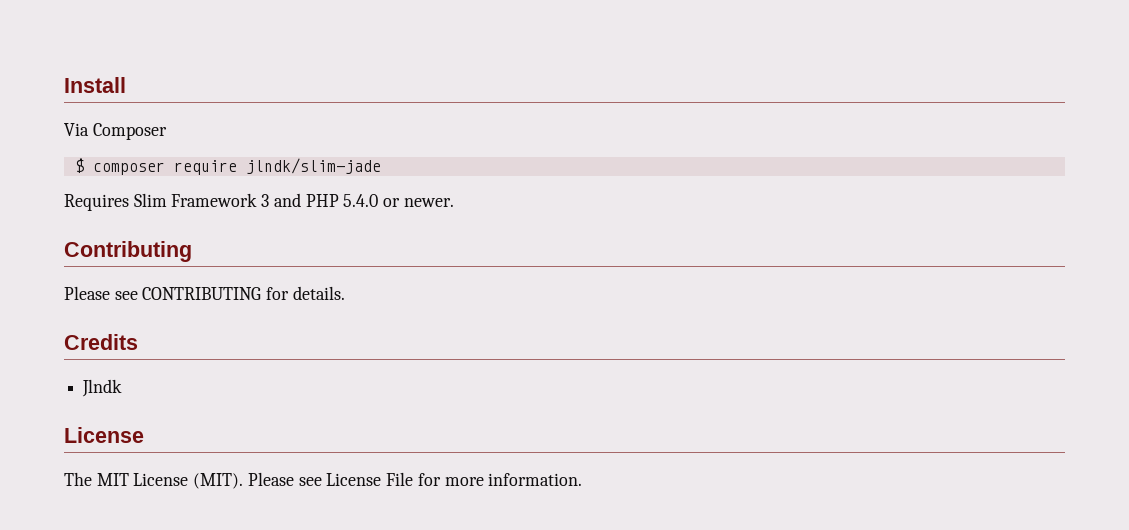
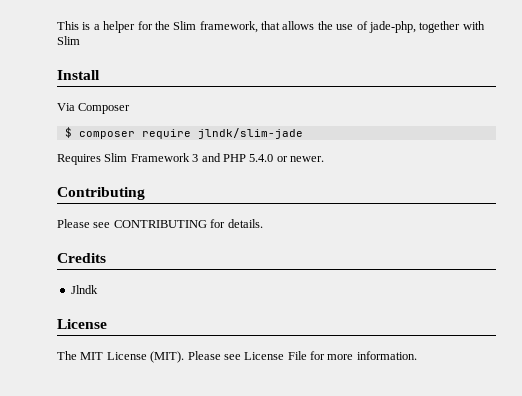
(64, 85) none -> [57,21,485,33] [57,36,80,45] This is a helper for the Slim framework, that allows the use of jade-php, together with Slim //

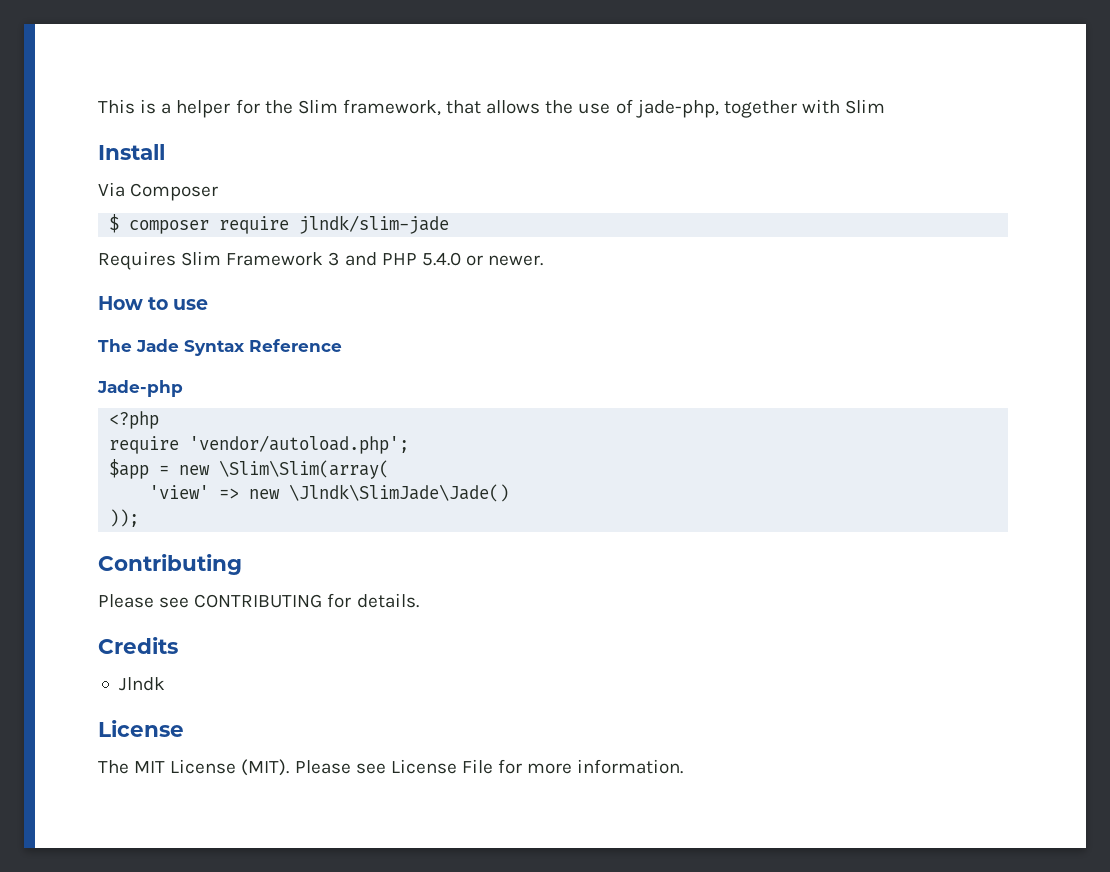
(324, 159) none -> [98,296,209,310] [98,339,342,356] [97,380,183,397] [109,411,160,429] [109,435,410,454] [109,459,390,479] [149,484,510,502] [109,509,140,527] // How to use // The Jade Syntax Reference // Jade-php // <?php // require 'vendor/autoload.php'; // $app = new \Slim\Slim(array( // 'view' => new \Jlndk\SlimJade\Jade() // ));

